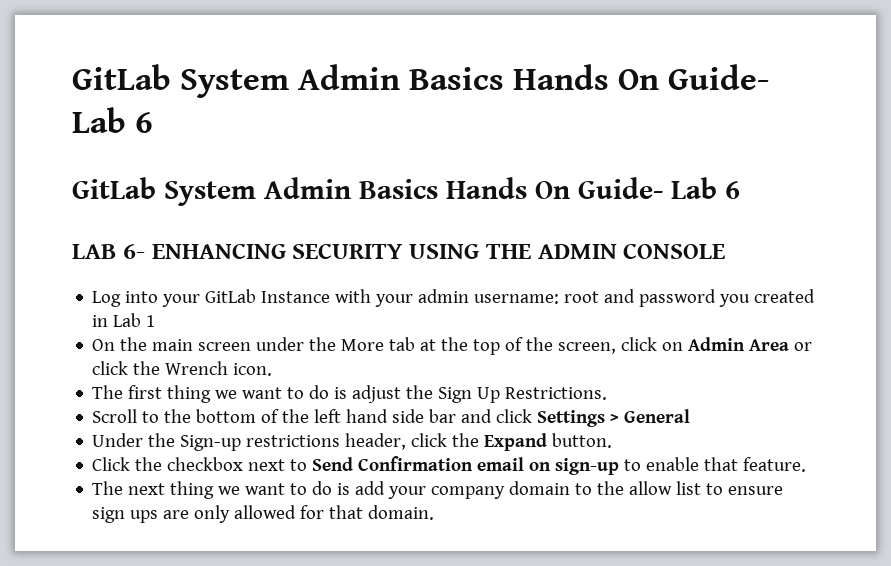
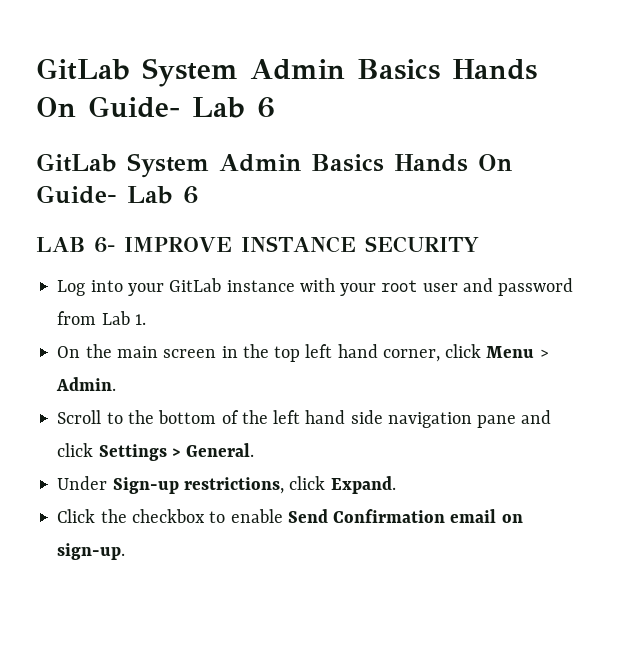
[151,243,286,259] ENHANCING -> [124,236,356,253] IMPROVE INSTANCE
[409,243,726,259] USING THE ADMIN CONSOLE -> (479, 244) none
[261,291,331,303] Instance -> [226,280,295,292] instance
[418,289,816,307] [92,313,156,327] [92,337,813,355] [92,361,273,376] [92,385,608,403] admin username: root and password you created in Lab 1 // On the main screen under the More tab at the top of the screen, click on Admin Area or click the Wrench icon. // The first thing we want to do is adjust the Sign Up Restrictions. -> [381,278,574,296] [57,311,146,325] [57,344,549,362] [56,377,117,391] root user and password from Lab 1. // On the main screen in the top left hand corner, click Menu > Admin.
[429,409,457,423] bar -> [387,412,517,428] navigation pane
[624,409,691,423] General -> [186,443,255,457] General.
[148,433,613,451] the Sign-up restrictions header, click the Expand button. -> [112,476,396,494] Sign-up restrictions, click Expand.
[248,459,308,471] next to -> [209,509,283,523] to enable
[555,457,807,475] [92,481,784,499] [92,505,435,523] sign-up to enable that feature. // The next thing we want to do is add your company domain to the allow list to ensure sign ups are only allowed for that domain. -> [57,543,126,560] sign-up.

